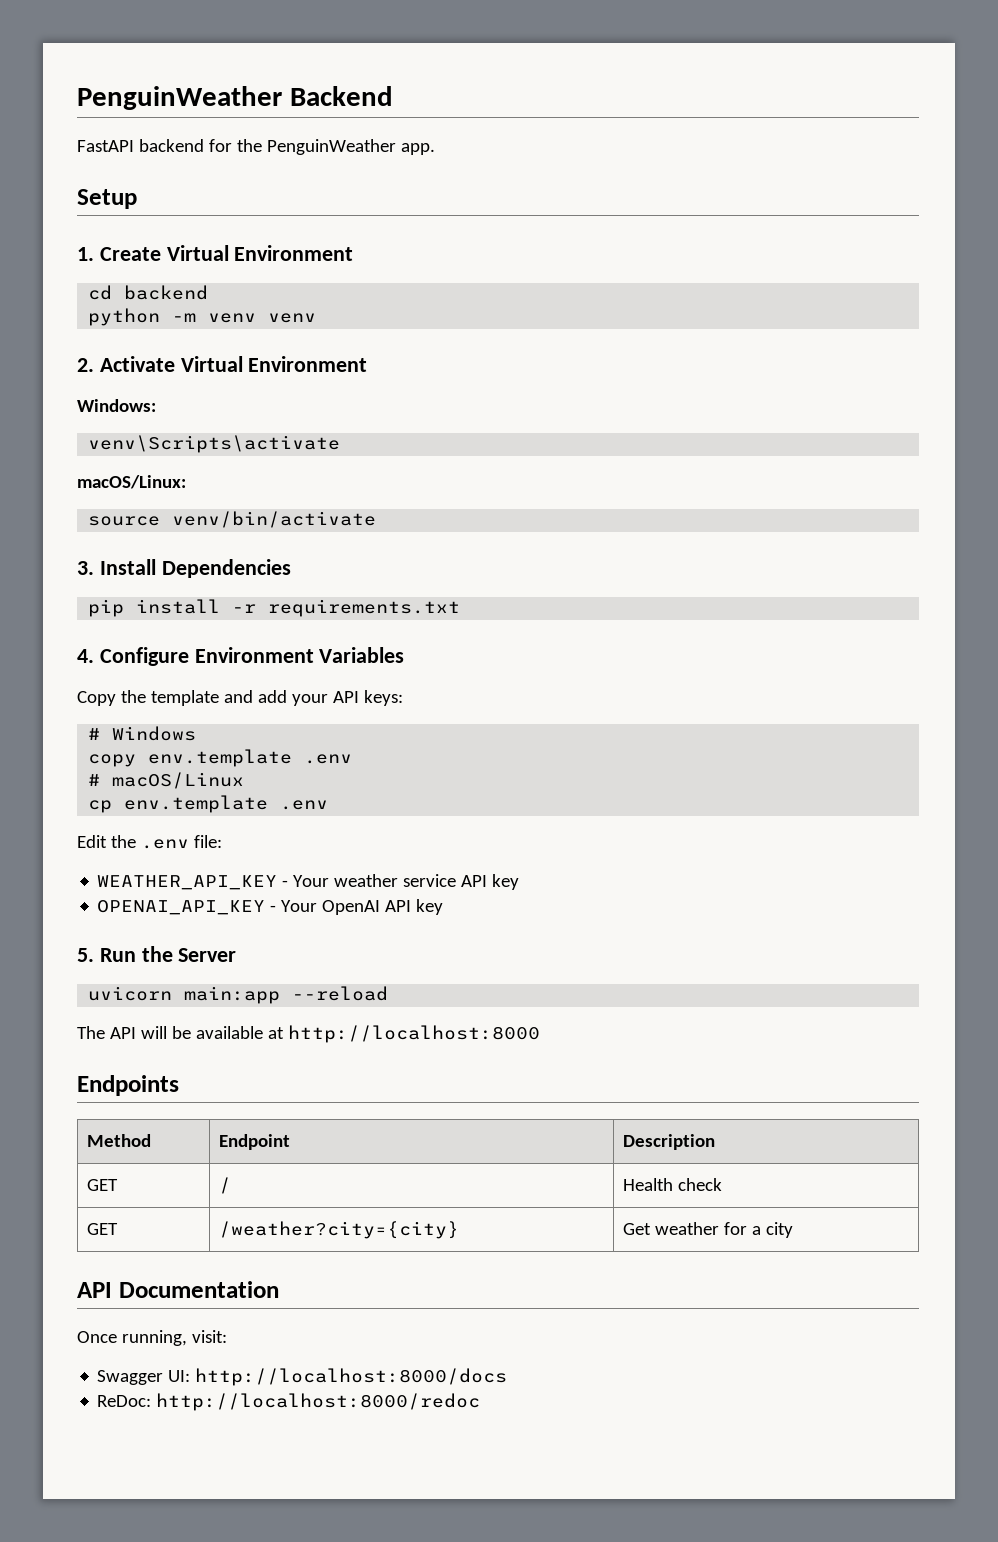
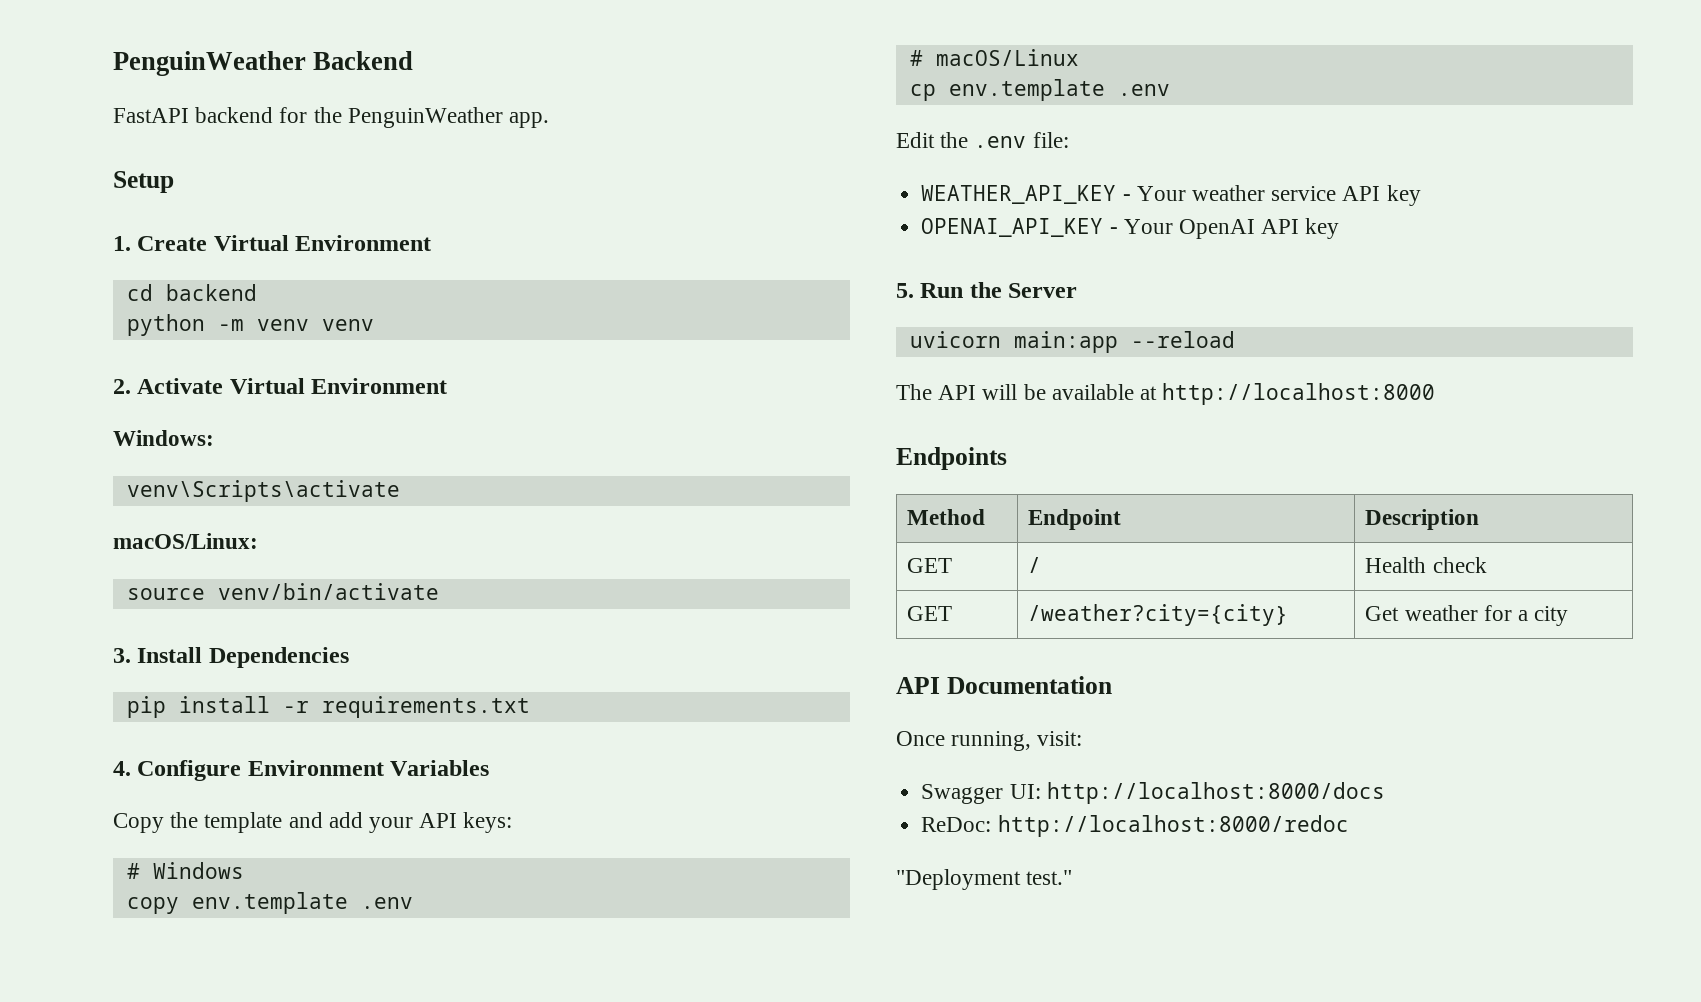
(481, 1402) none -> [896,869,1073,890] // "Deployment test."

